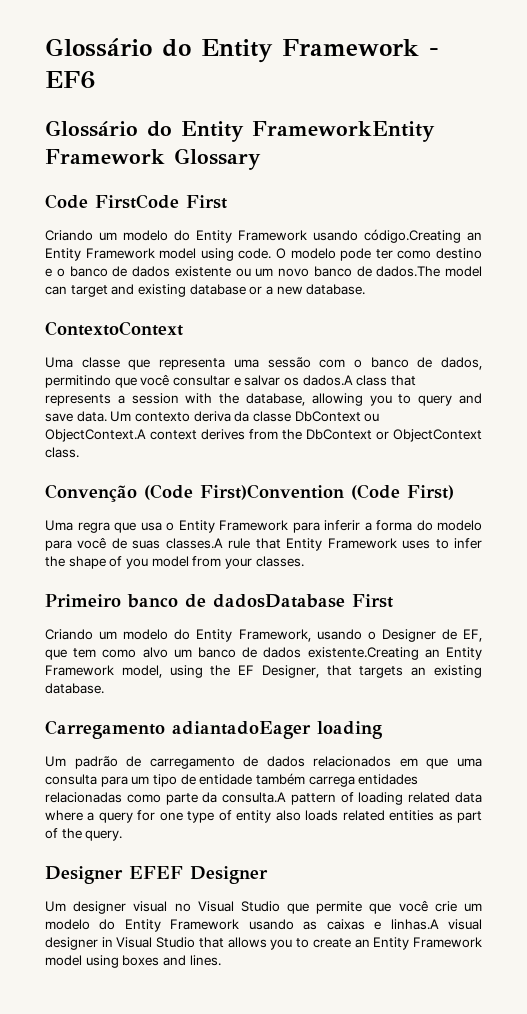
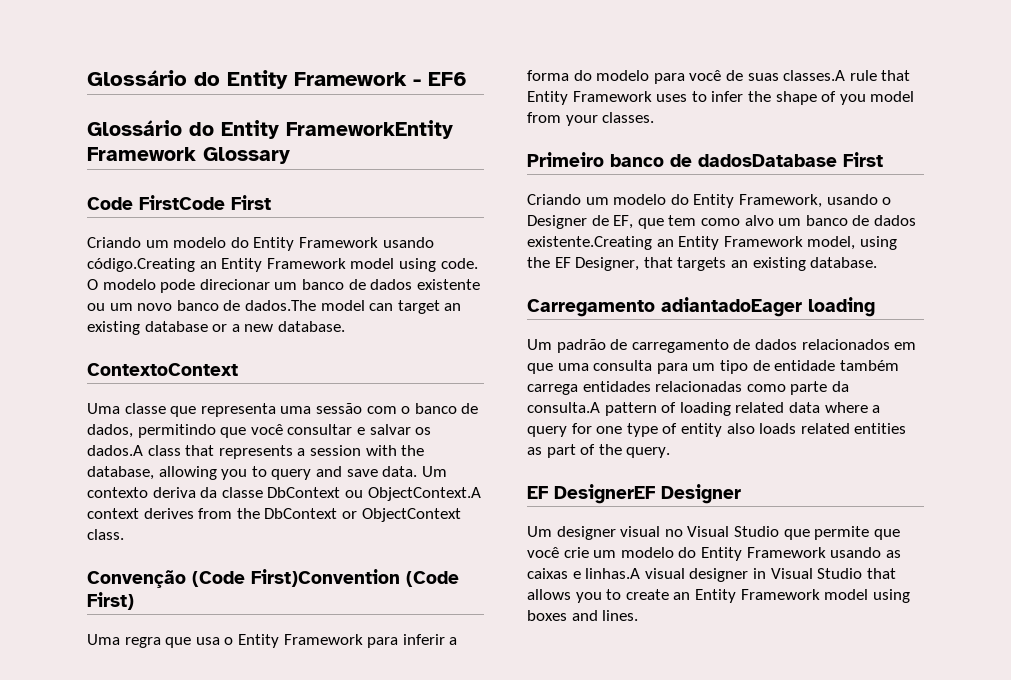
[375,248,483,259] [45,268,65,277] ter como destino e o -> [199,279,298,290] direcionar um
[111,284,135,295] and -> [444,303,462,311] an
[45,866,183,884] Designer EFEF -> [527,484,655,504] EF DesignerEF

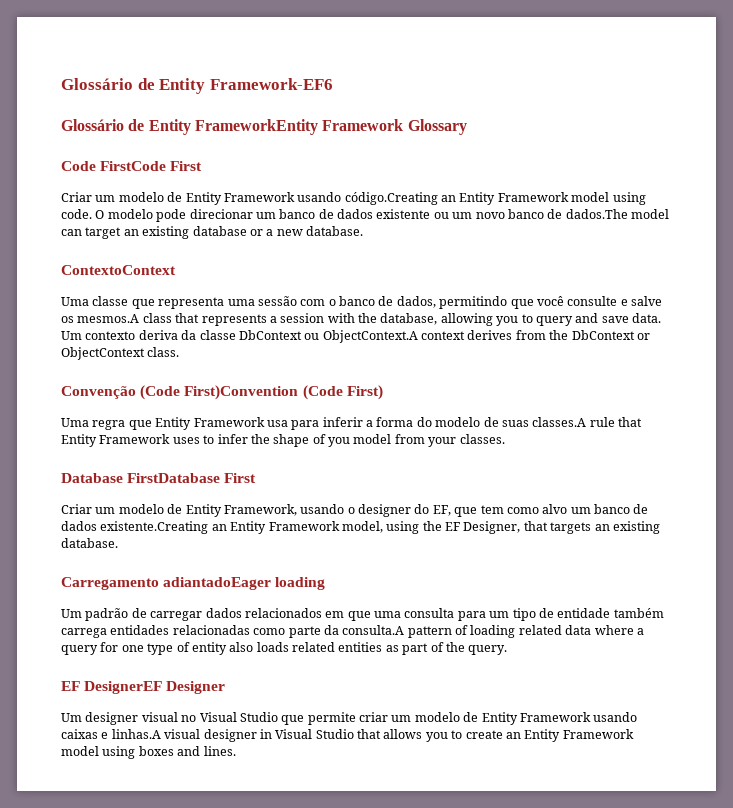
[87,70,467,89] [87,120,214,136] Glossário do Entity Framework - EF6 // Glossário do -> [61,78,333,94] [61,119,145,131] Glossário de Entity Framework-EF6 // Glossário de
[87,237,249,248] Criando um modelo do -> [61,192,183,202] Criar um modelo de
[287,424,432,435] [87,445,143,456] consultar e salvar os dados.A -> [567,296,662,306] [61,314,140,323] consulte e salve os mesmos.A
[195,634,363,648] usa o Entity Framework -> [155,417,288,430] Entity Framework usa
[653,70,722,84] para você -> (481, 422) none
[527,152,883,167] [527,194,689,205] Primeiro banco de dadosDatabase First // Criando um modelo do -> [61,473,257,483] [61,504,183,514] Database FirstDatabase First // Criar um modelo de
[527,215,609,229] Designer de -> [358,504,430,517] designer do
[631,339,751,353] carregamento de -> [150,611,203,621] carregar
[873,529,900,540] [527,547,901,561] que você crie um modelo do Entity Framework usando as -> [359,712,638,725] criar um modelo de Entity Framework usando

